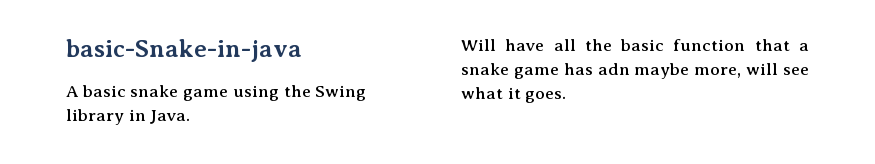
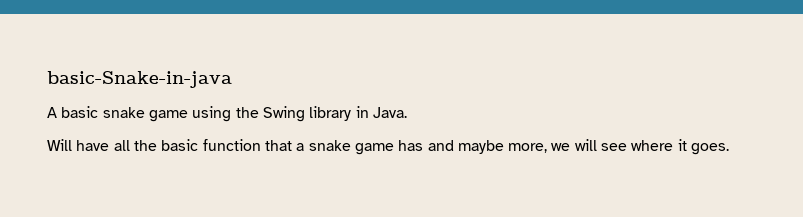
[597,63,630,75] adn -> [427,140,454,151] and
(742, 72) none -> [551,143,571,151] we
[461,87,503,99] what -> [631,140,674,151] where

